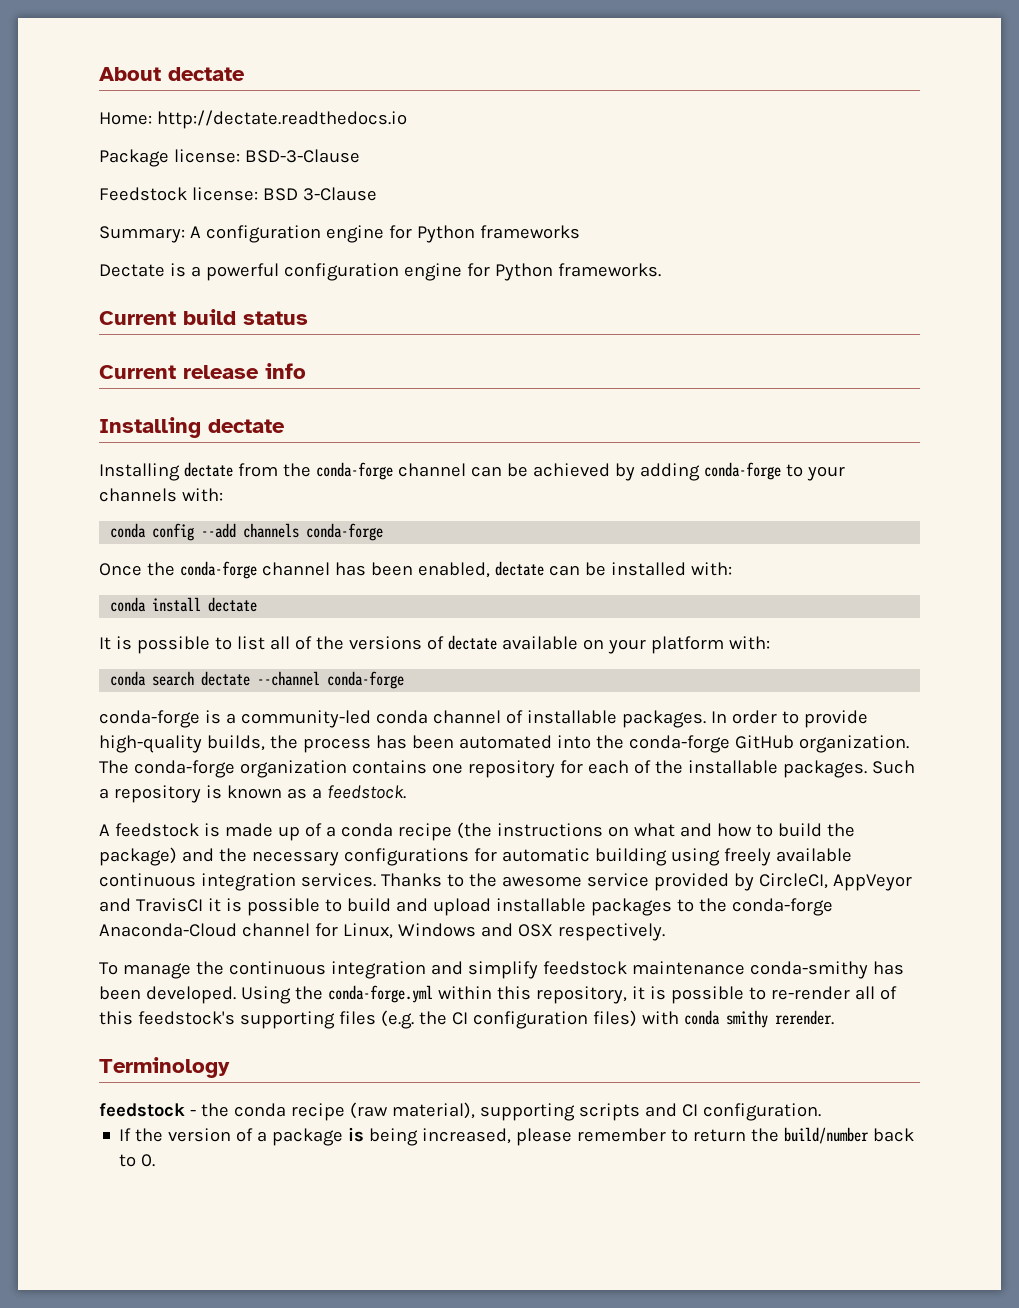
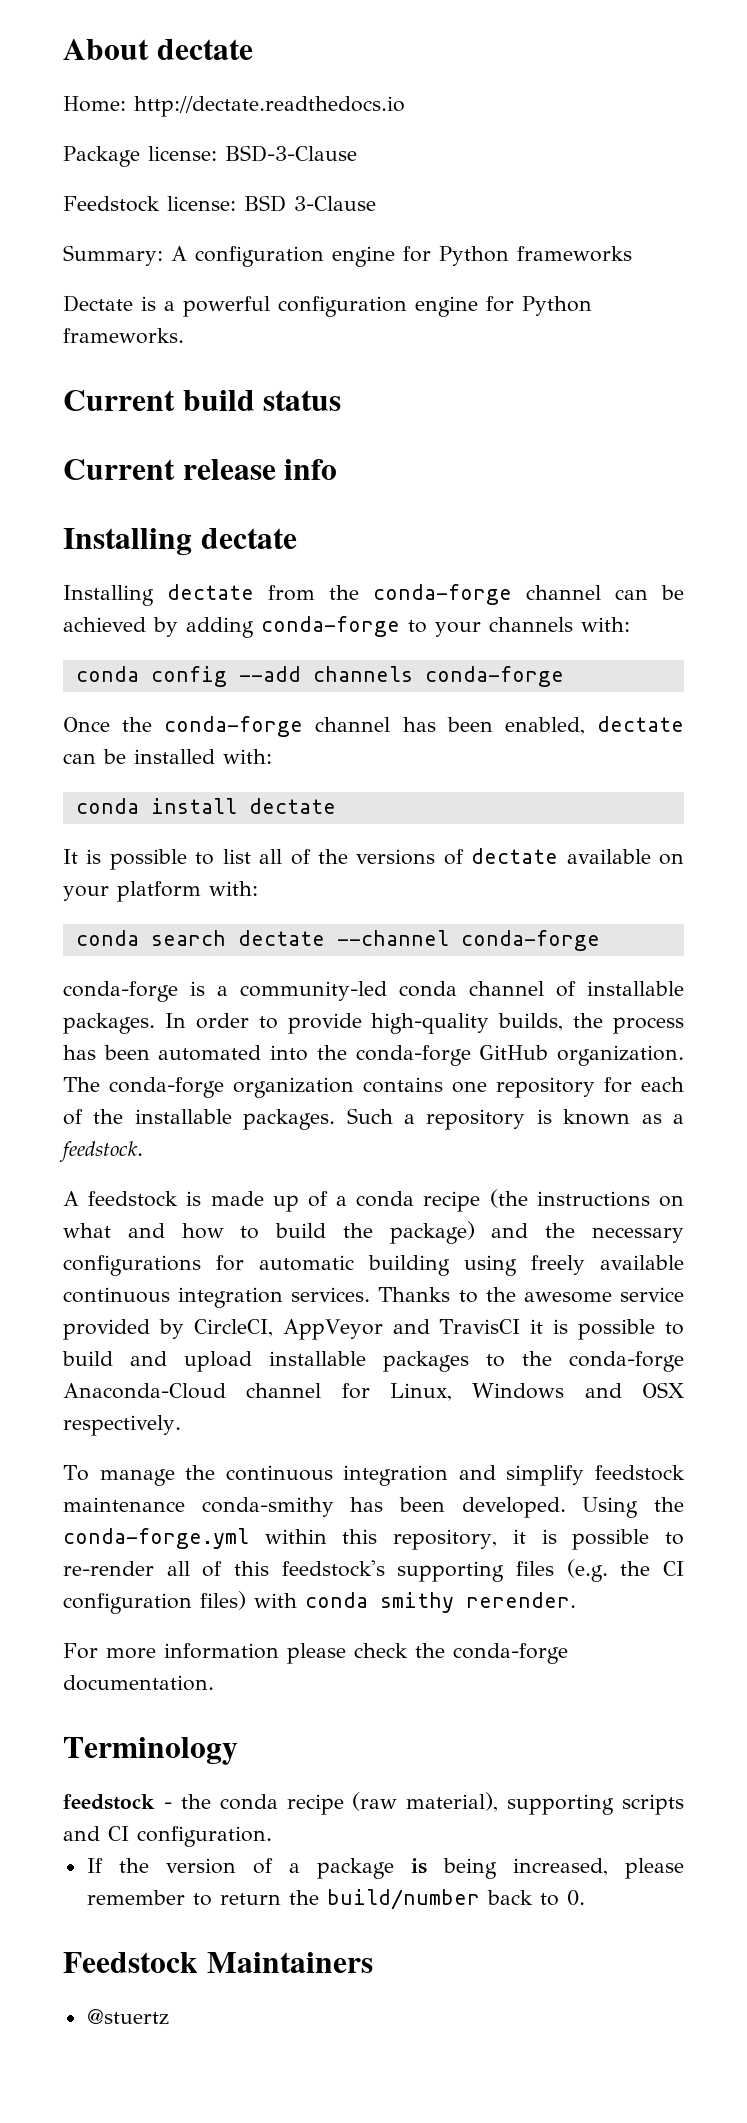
(834, 1017) none -> [63,1643,568,1664] [63,1675,214,1691] // For more information please check the conda-forge documentation.
(156, 1160) none -> [63,1952,373,1973] [86,2009,169,2025] // Feedstock Maintainers // @stuertz

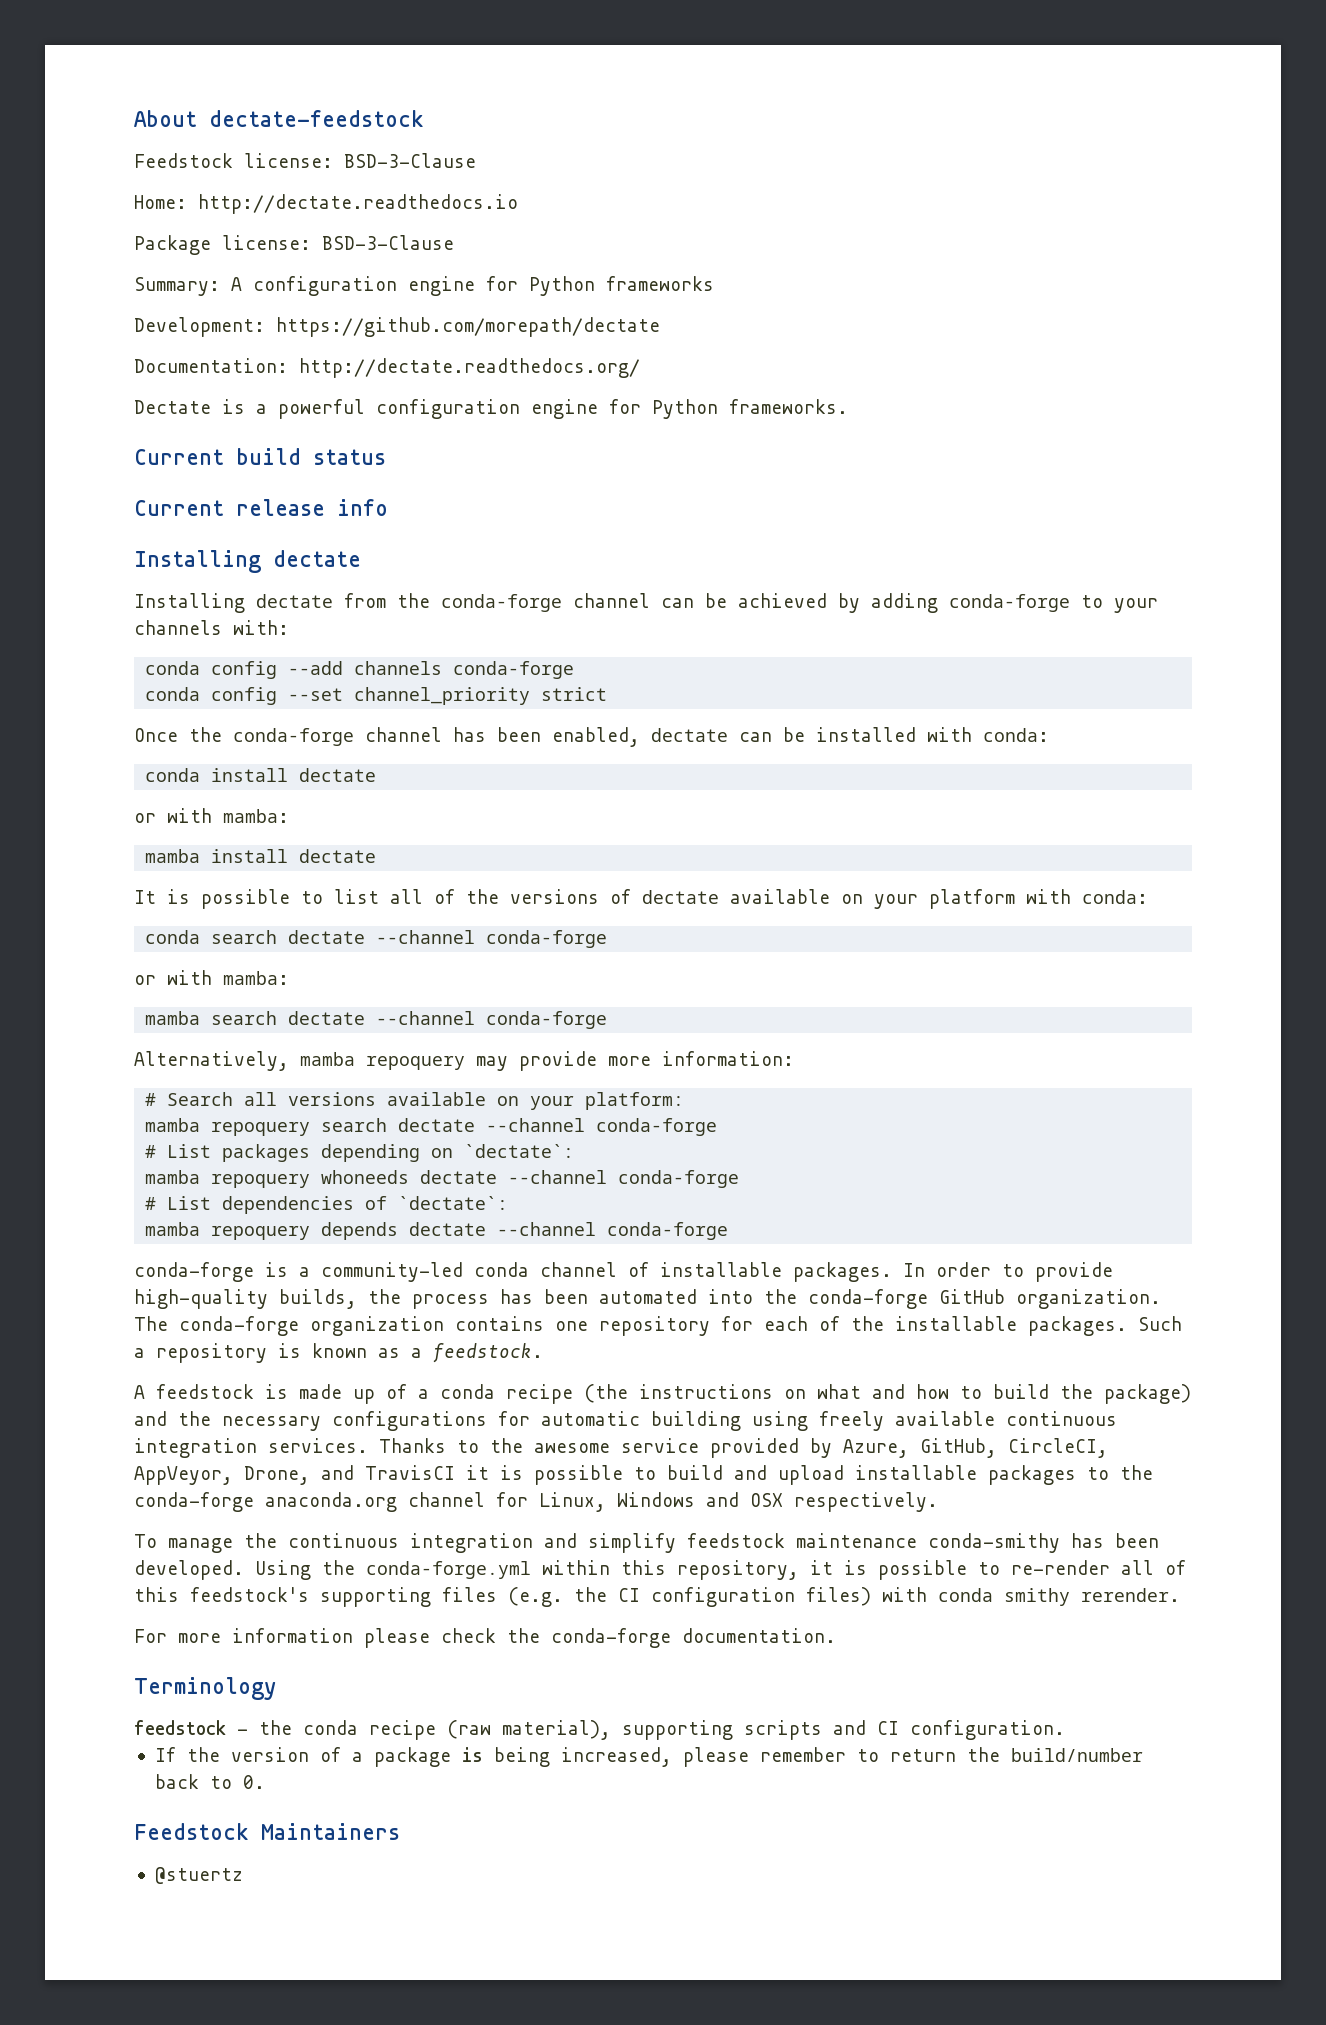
[156,39,253,60] dectate -> [209,110,424,127] [134,153,476,168] dectate-feedstock // Feedstock license: BSD-3-Clause
[63,195,376,212] // Feedstock license: BSD 3-Clause -> (454, 242) none
(632, 254) none -> [134,317,660,337] [134,358,640,378] // Development: https://github.com/morepath/dectate // Documentation: http://dectate.readthedocs.org/
(564, 676) none -> [145,687,608,705] // conda config --set channel_priority strict
[223,749,272,764] with: -> [927,727,1049,742] with conda:
(336, 806) none -> [134,808,289,823] [145,849,377,863] // or with mamba: // mamba install dectate
[209,881,258,896] with: -> [1026,889,1148,904] with conda:
(600, 940) none -> [134,970,289,985] [145,1011,608,1029] [134,1051,794,1071] [145,1092,685,1110] [145,1118,718,1136] [145,1144,575,1162] [145,1170,740,1188] [145,1196,509,1214] [145,1222,729,1240] // or with mamba: // mamba search dectate --channel conda-forge // Alternatively, mamba repoquery may provide more information: // # Search all versions available on your platform: // mamba repoquery search dectate --channel conda-forge // # List packages depending on `dectate`: // mamba repoquery whoneeds dectate --channel conda-forge // # List dependencies of `dectate`: // mamba repoquery depends dectate --channel conda-forge
[193,1319,383,1340] CircleCI, AppVeyor -> [843,1438,1108,1458] [134,1466,310,1485] Azure, GitHub, CircleCI, AppVeyor, Drone,
[63,1383,226,1399] Anaconda-Cloud -> [265,1492,397,1512] anaconda.org

